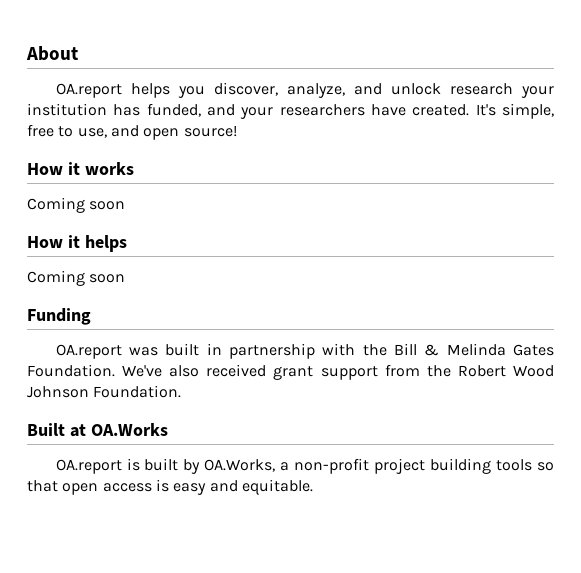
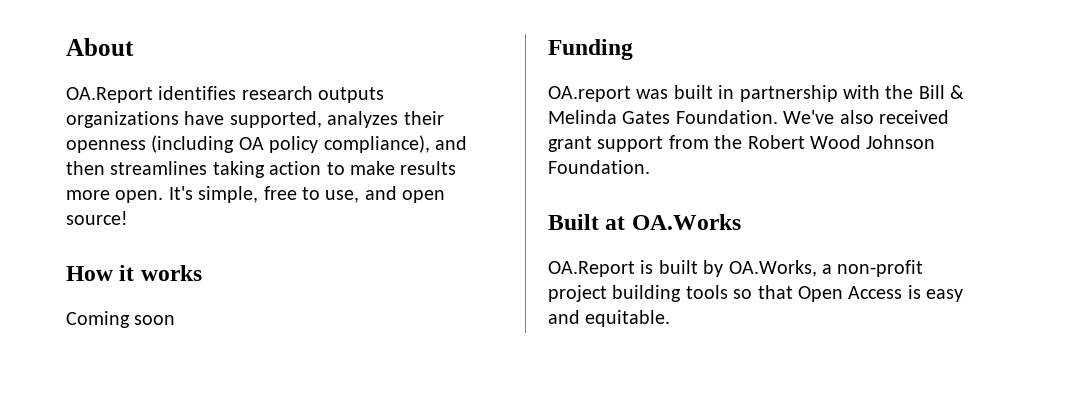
[55,82,554,98] [27,103,470,119] OA.report helps you discover, analyze, and unlock research your institution has funded, and your researchers have created. -> [66,86,385,103] [66,111,444,128] [66,135,467,153] [66,161,457,178] [66,190,164,203] OA.Report identifies research outputs organizations have supported, analyzes their openness (including OA policy compliance), and then streamlines taking action to make results more open.
[27,235,127,252] [27,270,126,286] // How it helps // Coming soon -> (176, 320) none
[55,459,122,474] OA.report -> [548,261,635,277] OA.Report
[62,483,152,495] open access -> [798,286,903,302] Open Access

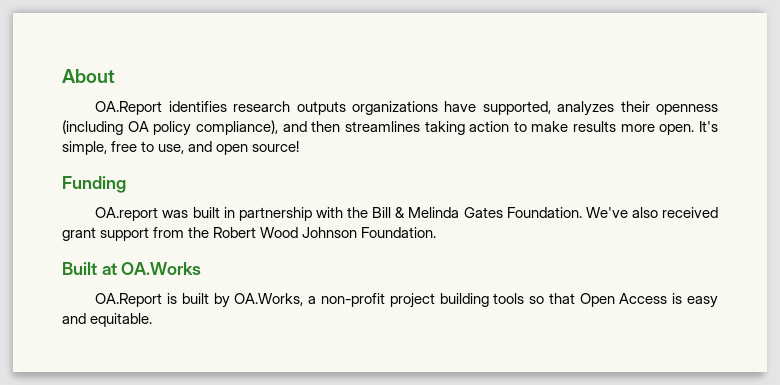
[66,265,202,281] [66,311,176,328] // How it works // Coming soon -> (300, 146) none

